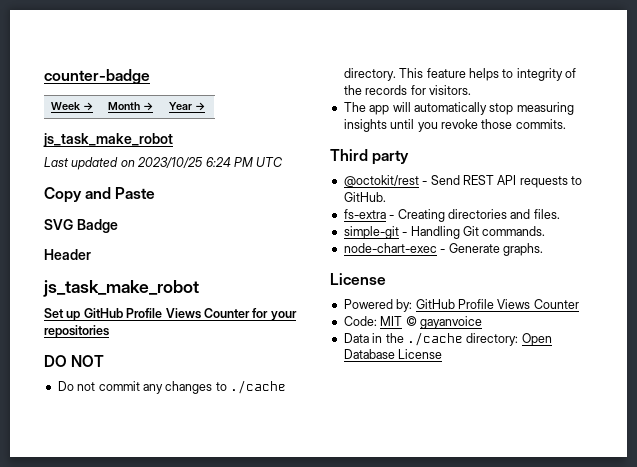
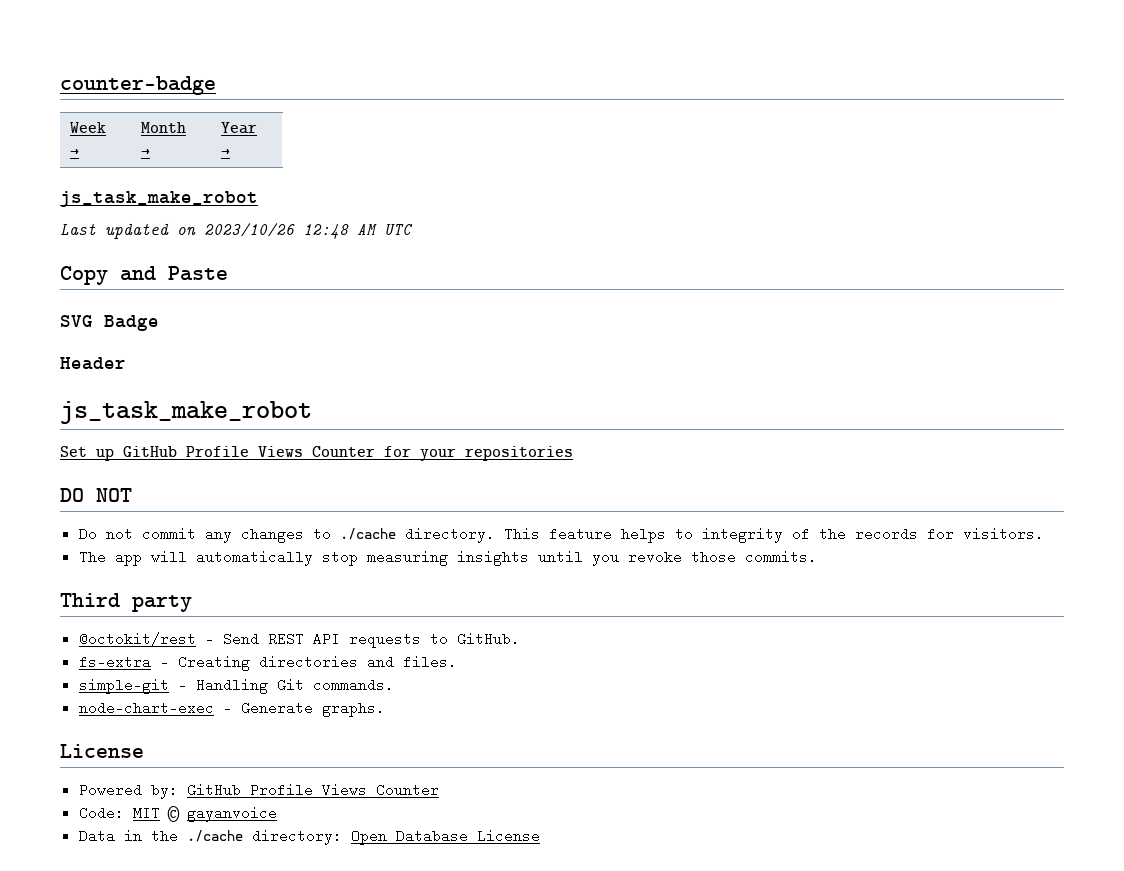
[137,157,253,168] 2023/10/25 6:24 PM -> [204,223,377,239] 2023/10/26 12:48 AM

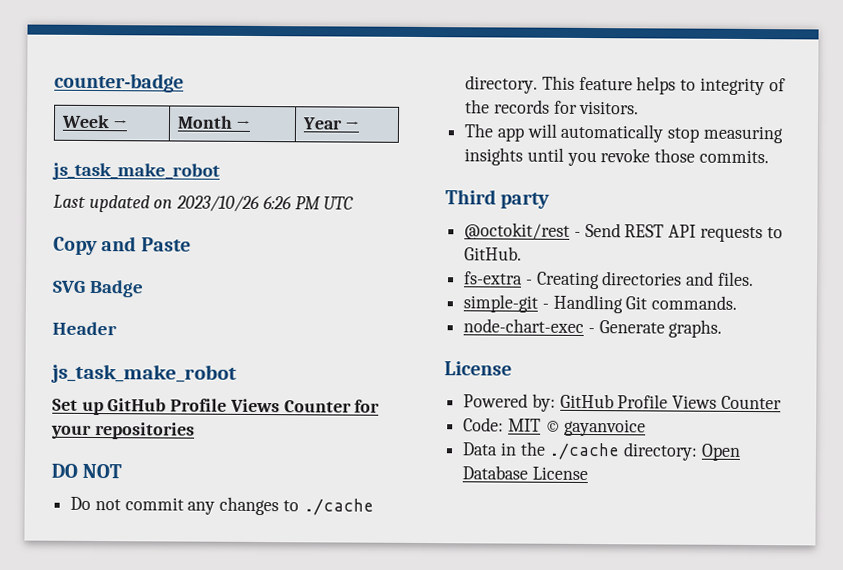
[303,224,377,239] 12:48 AM -> [262,196,321,210] 6:26 PM

